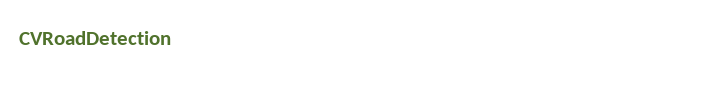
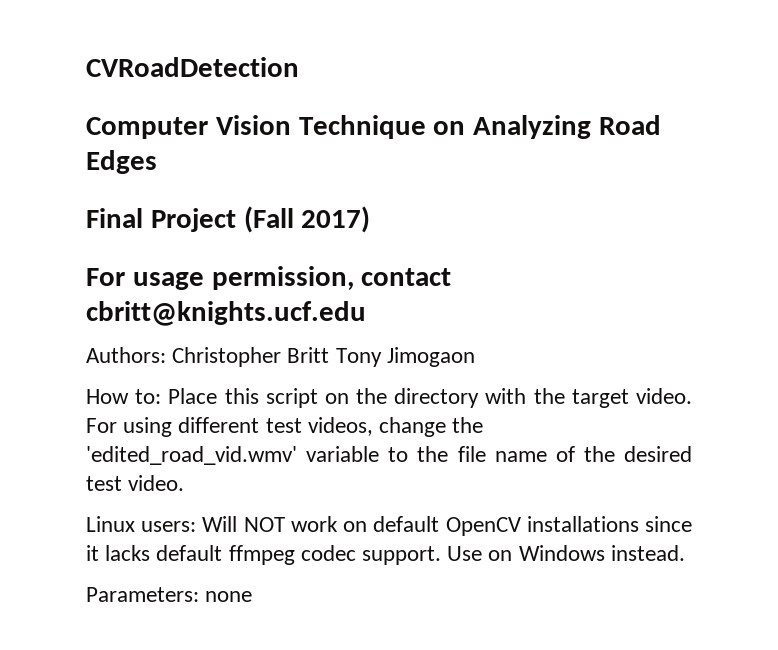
(171, 38) none -> [86,115,662,139] [86,150,157,174] [86,206,371,233] [86,266,452,290] [86,301,366,326] [86,347,475,367] [86,388,692,408] [86,417,484,437] [86,446,692,465] [86,475,185,491] [86,516,692,536] [86,545,685,565] [86,587,253,602] // Computer Vision Technique on Analyzing Road Edges // Final Project (Fall 2017) // For usage permission, contact cbritt@knights.ucf.edu // Authors: Christopher Britt Tony Jimogaon // How to: Place this script on the directory with the target video. For using different test videos, change the 'edited_road_vid.wmv' variable to the file name of the desired test video. // Linux users: Will NOT work on default OpenCV installations since it lacks default ffmpeg codec support. Use on Windows instead. // Parameters: none

